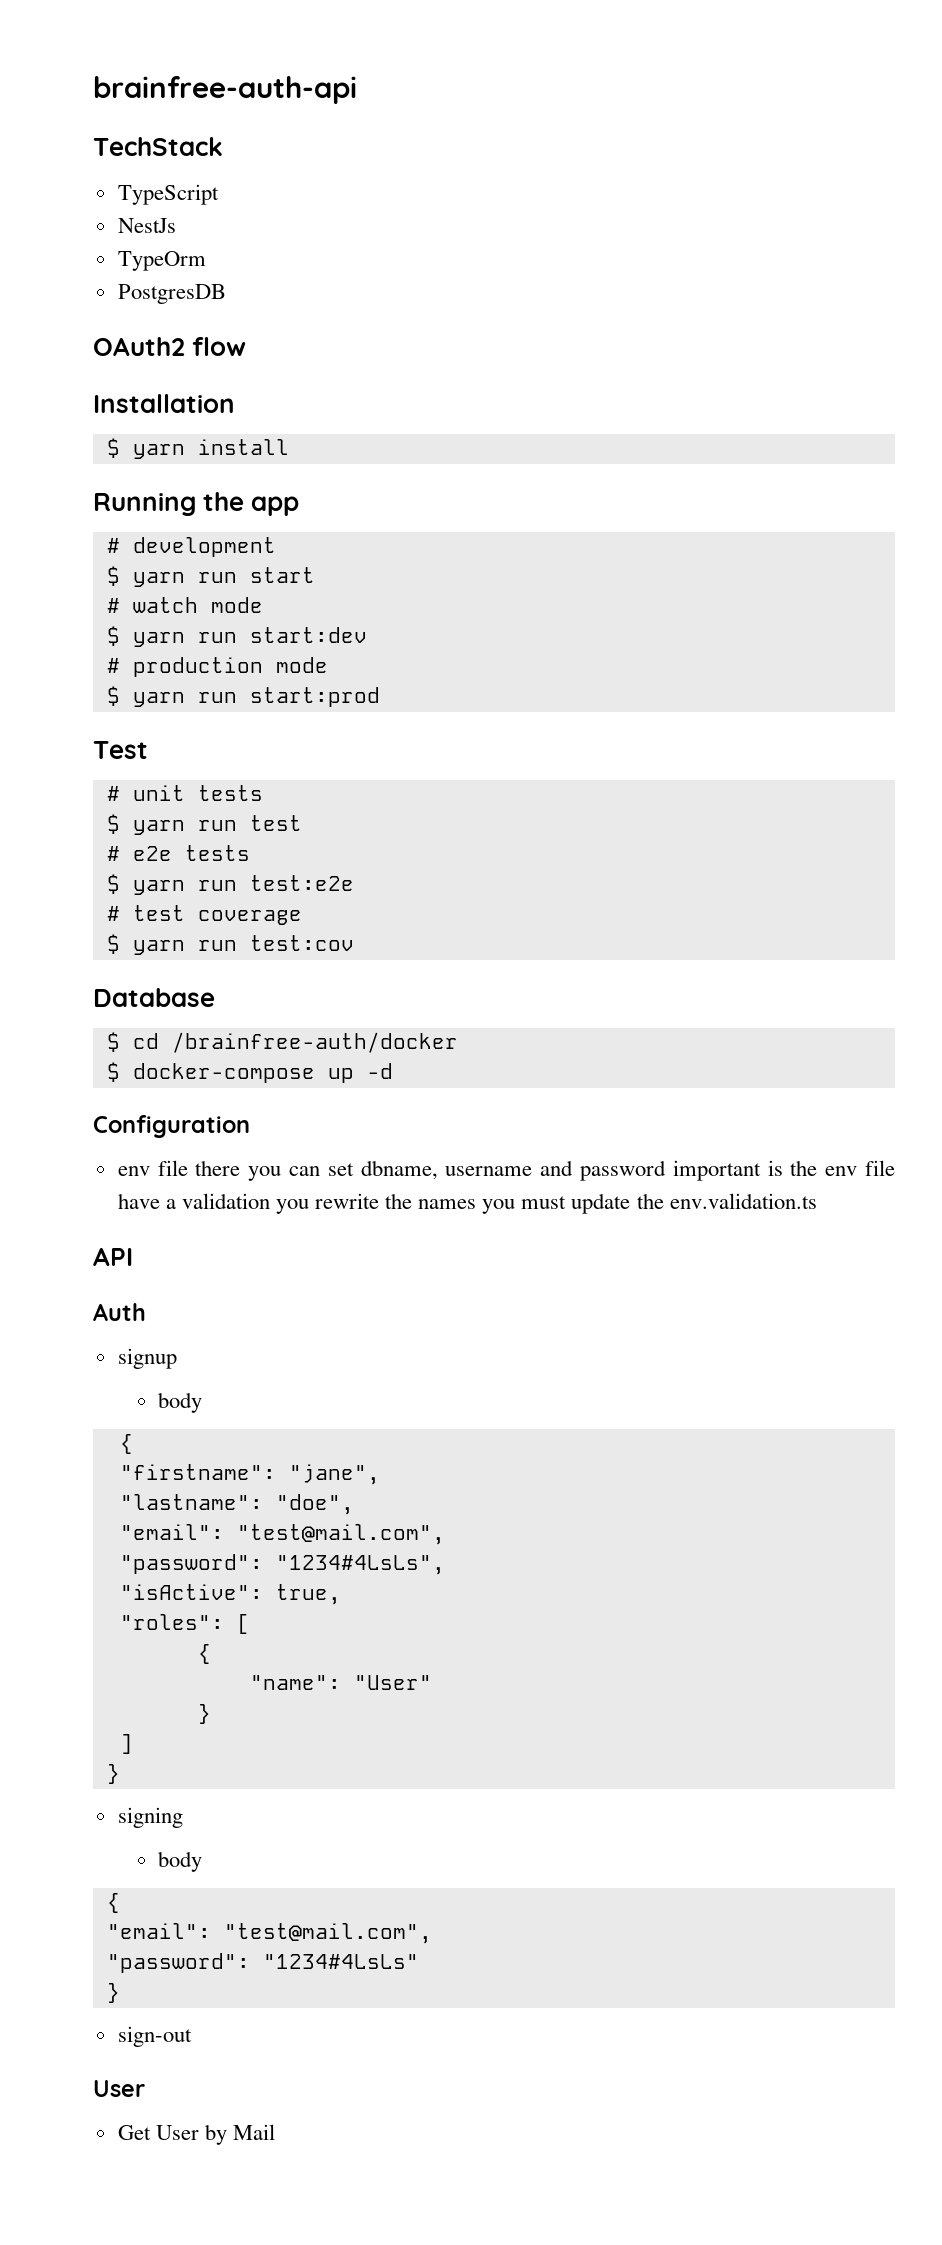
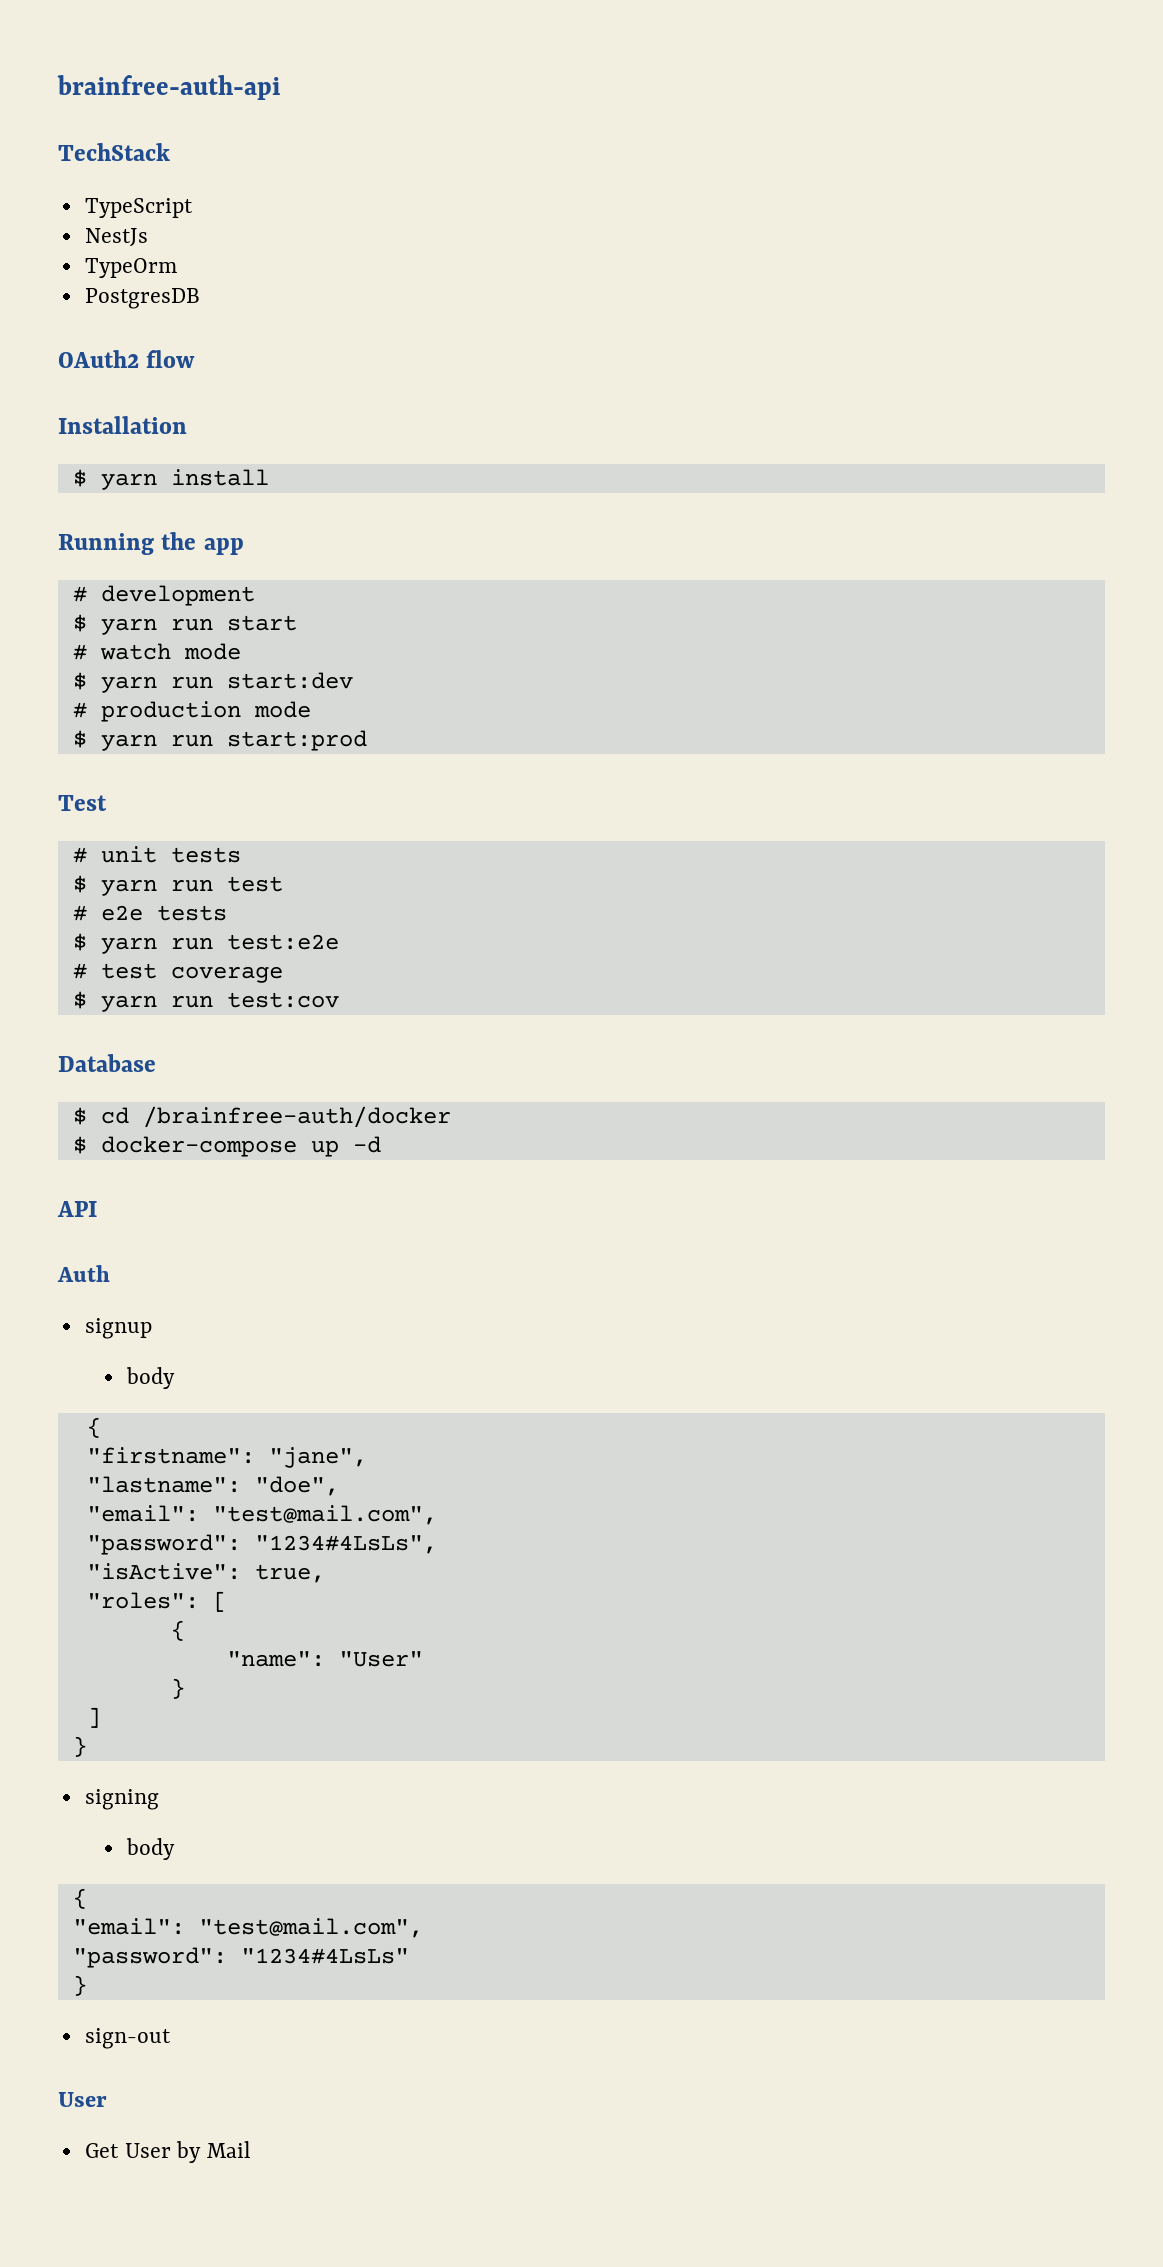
[93,1115,250,1138] [117,1160,896,1181] [117,1193,817,1214] // Configuration // env file there you can set dbname, username and password important is the env file have a validation you rewrite the names you must update the env.validation.ts -> (381, 1144) none

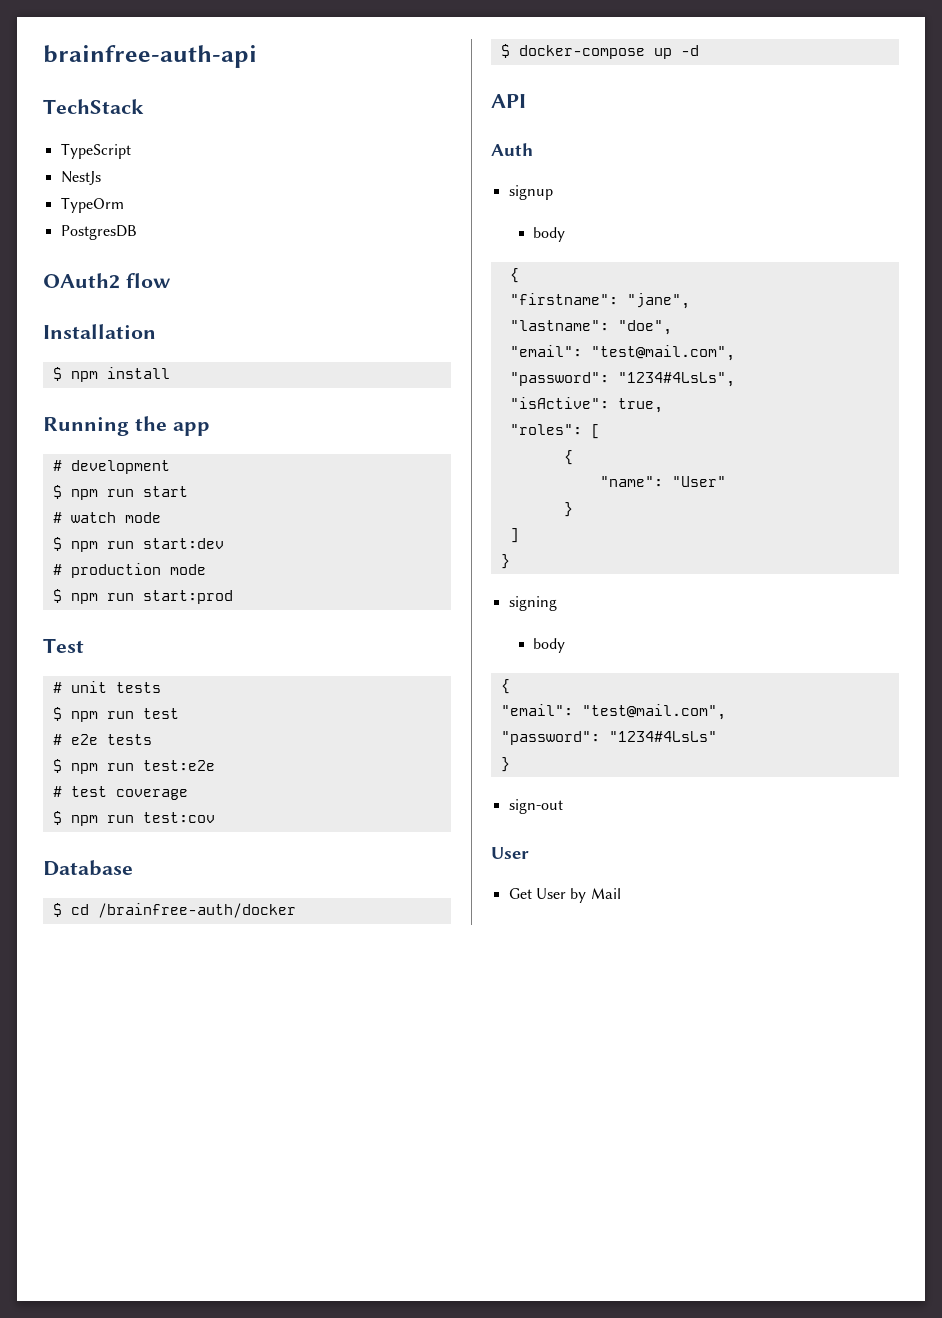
[100,473,157,490] yarn -> [70,371,98,382] npm
[100,618,157,635] yarn -> [70,489,98,500] npm
[100,676,157,693] yarn -> [70,541,98,552] npm
[100,734,157,751] yarn -> [70,593,98,604] npm
[100,879,157,896] yarn -> [70,711,98,722] npm
[100,937,157,954] yarn -> [70,763,98,774] npm
[100,995,157,1012] yarn -> [70,815,98,826] npm

